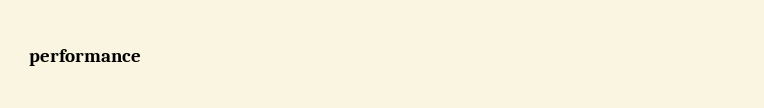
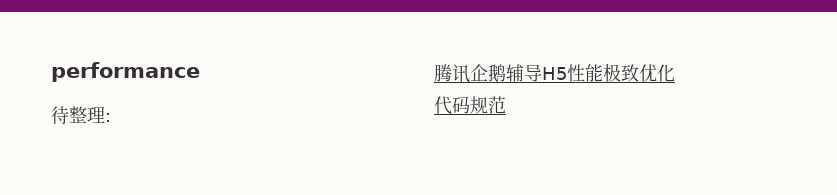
(141, 57) none -> [51,106,111,124] [434,63,675,83] [434,96,506,115] // 待整理: // 腾讯企鹅辅导H5性能极致优化 // 代码规范

